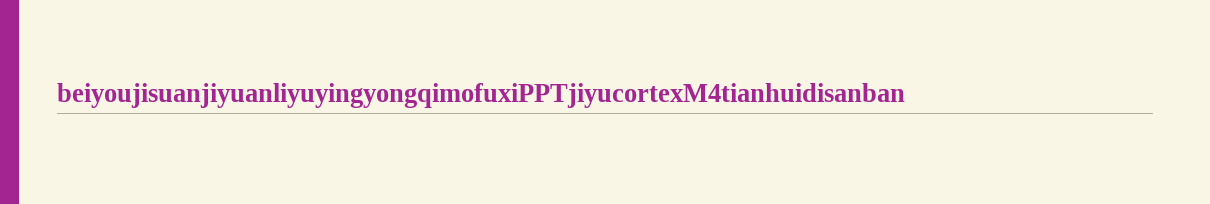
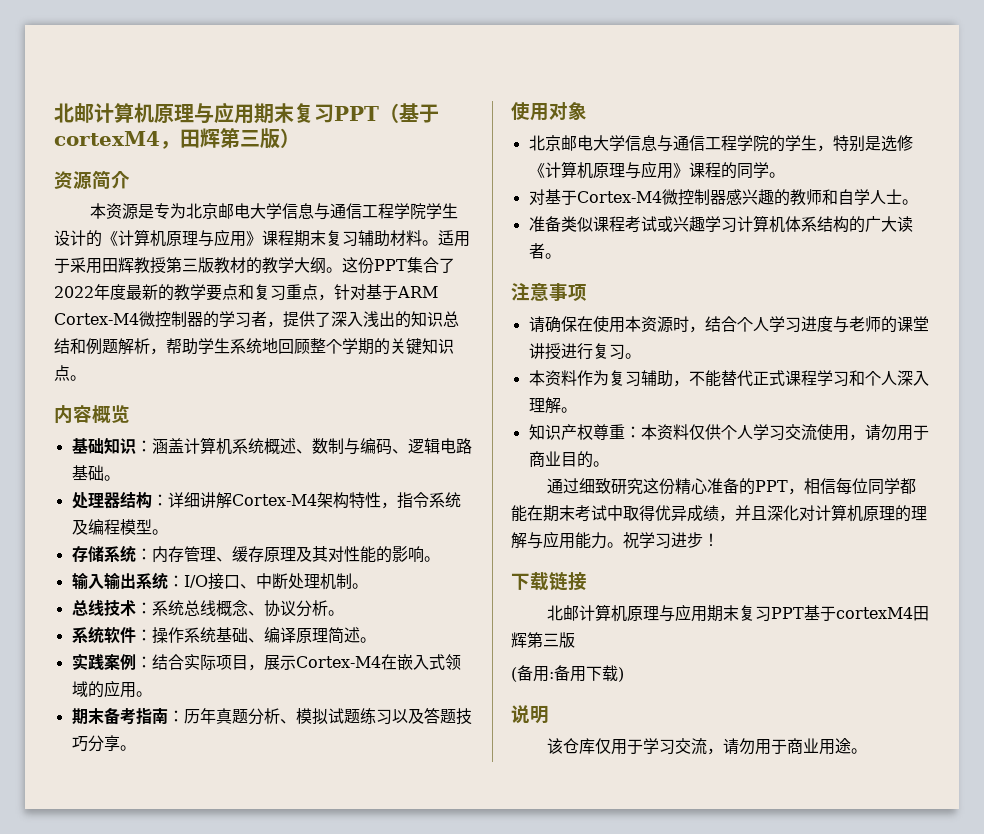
[57,83,905,108] beiyoujisuanjiyuanliyuyingyongqimofuxiPPTjiyucortexM4tianhuidisanban -> [54,102,439,124] [54,128,300,149] [54,170,130,189] [89,203,458,220] [54,229,470,247] [54,257,455,274] [54,284,438,301] [54,311,459,328] [54,338,454,355] [54,365,86,381] [54,405,130,424] [71,437,472,455] [71,465,120,481] [71,491,461,509] [71,519,168,535] [71,545,440,563] [71,572,368,590] [71,599,344,617] [71,626,376,644] [71,653,461,671] [71,680,152,698] [71,707,472,725] [71,735,136,752] [511,102,587,121] [528,135,913,152] [528,161,785,179] [528,189,918,206] [528,215,913,233] [528,243,561,259] [511,283,587,301] [528,316,929,333] [528,343,641,360] [528,370,929,387] [528,397,577,414] [528,424,929,441] [528,451,609,468] [546,478,916,495] [511,504,927,522] [511,531,719,549] [511,572,587,591] [546,604,929,622] [511,632,575,648] [511,665,624,682] [511,705,549,724] [546,738,867,755] 北邮计算机原理与应用期末复习PPT（基于cortexM4，田辉第三版） // 资源简介 // 本资源是专为北京邮电大学信息与通信工程学院学生设计的《计算机原理与应用》课程期末复习辅助材料。适用于采用田辉教授第三版教材的教学大纲。这份PPT集合了2022年度最新的教学要点和复习重点，针对基于ARM Cortex-M4微控制器的学习者，提供了深入浅出的知识总结和例题解析，帮助学生系统地回顾整个学期的关键知识点。 // 内容概览 // 基础知识：涵盖计算机系统概述、数制与编码、逻辑电路基础。 // 处理器结构：详细讲解Cortex-M4架构特性，指令系统及编程模型。 // 存储系统：内存管理、缓存原理及其对性能的影响。 // 输入输出系统：I/O接口、中断处理机制。 // 总线技术：系统总线概念、协议分析。 // 系统软件：操作系统基础、编译原理简述。 // 实践案例：结合实际项目，展示Cortex-M4在嵌入式领域的应用。 // 期末备考指南：历年真题分析、模拟试题练习以及答题技巧分享。 // 使用对象 // 北京邮电大学信息与通信工程学院的学生，特别是选修《计算机原理与应用》课程的同学。 // 对基于Cortex-M4微控制器感兴趣的教师和自学人士。 // 准备类似课程考试或兴趣学习计算机体系结构的广大读者。 // 注意事项 // 请确保在使用本资源时，结合个人学习进度与老师的课堂讲授进行复习。 // 本资料作为复习辅助，不能替代正式课程学习和个人深入理解。 // 知识产权尊重：本资料仅供个人学习交流使用，请勿用于商业目的。 // 通过细致研究这份精心准备的PPT，相信每位同学都能在期末考试中取得优异成绩，并且深化对计算机原理的理解与应用能力。祝学习进步！ // 下载链接 // 北邮计算机原理与应用期末复习PPT基于cortexM4田辉第三版 // (备用:备用下载) // 说明 // 该仓库仅用于学习交流，请勿用于商业用途。

